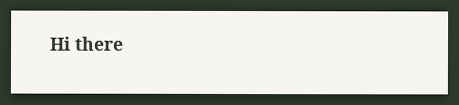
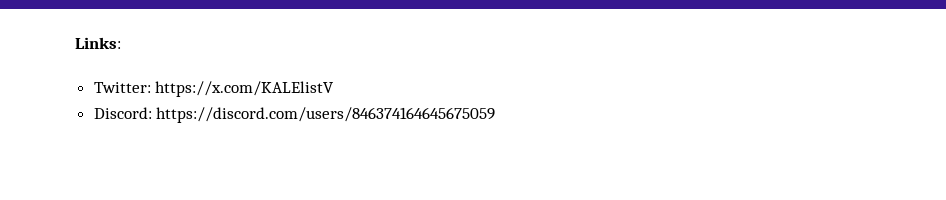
[50,36,124,51] Hi there -> [75,37,121,49] [93,81,335,97] [93,107,496,123] Links: // Twitter: https://x.com/KALElistV // Discord: https://discord.com/users/846374164645675059

